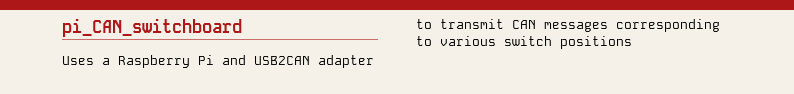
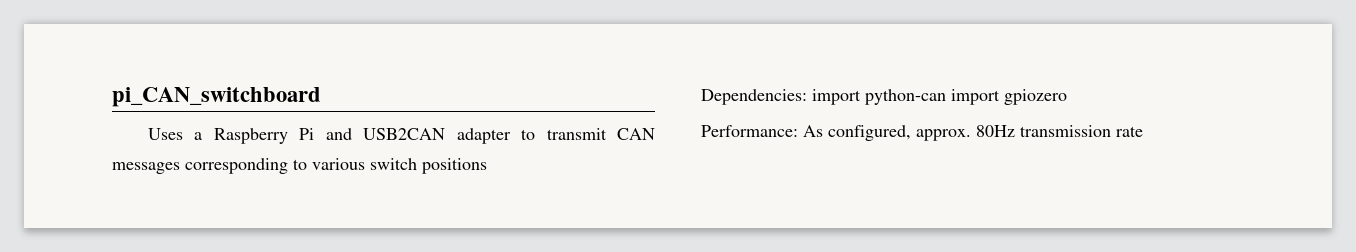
(632, 42) none -> [701,89,1067,105] [701,125,1143,141] // Dependencies: import python-can import gpiozero // Performance: As configured, approx. 80Hz transmission rate

